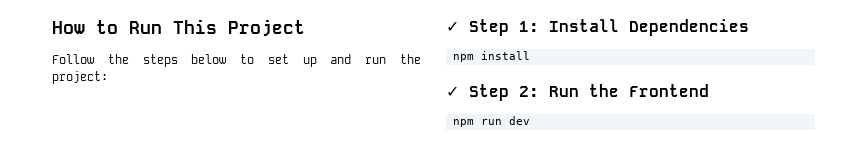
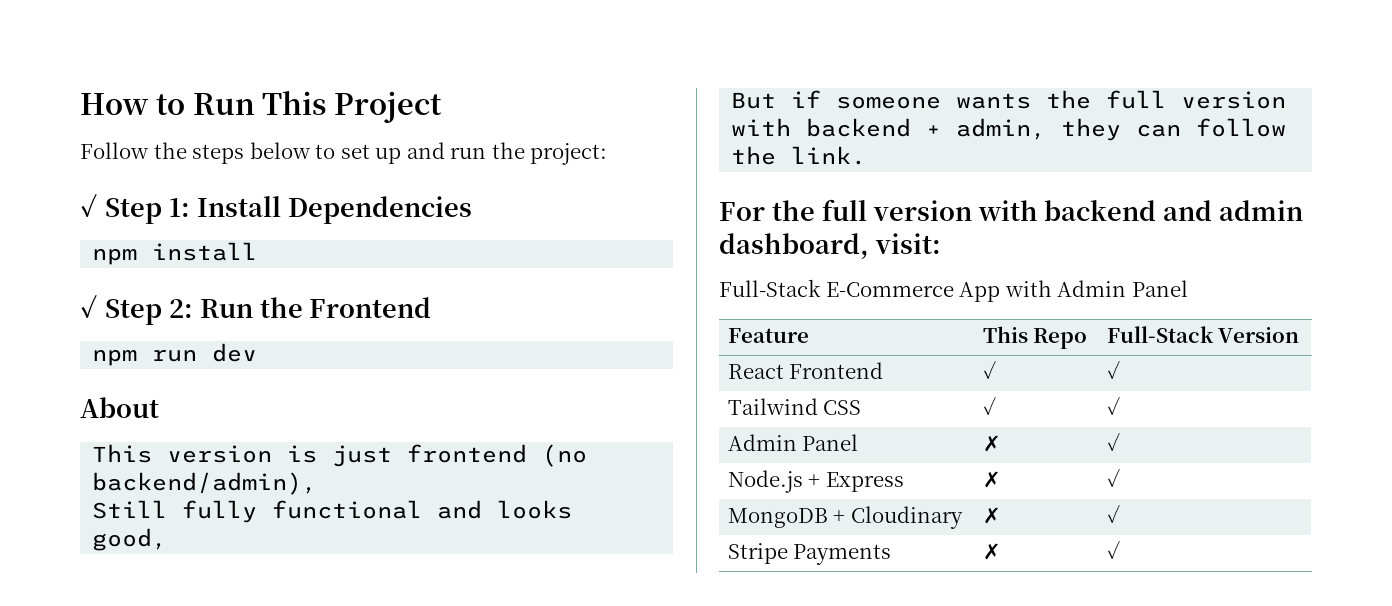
(530, 120) none -> [80,397,159,418] [92,444,588,467] [92,472,318,495] [92,500,573,523] [92,528,168,551] [731,90,1287,109] [731,118,1287,141] [731,146,867,165] [719,199,1304,221] [719,233,941,259] [719,279,1188,302] [727,328,809,343] [982,326,1088,349] [1106,326,1300,343] [727,362,884,379] [982,361,996,379] [1106,361,1120,379] [727,398,862,415] [982,397,996,415] [1106,397,1120,415] [727,434,859,451] [982,435,1001,452] [1106,433,1120,451] [727,470,904,493] [982,471,1001,488] [1106,469,1120,487] [727,506,963,529] [982,507,1001,524] [1106,505,1120,523] [727,543,892,565] [982,543,1001,560] [1106,541,1120,559] // About // This version is just frontend (no backend/admin), // Still fully functional and looks good, // But if someone wants the full version with backend + admin, they can follow the link. // For the full version with backend and admin dashboard, visit: // Full-Stack E-Commerce App with Admin Panel // Feature | This Repo | Full-Stack Version // React Frontend | ✓ | ✓ // Tailwind CSS | ✓ | ✓ // Admin Panel | ✗ | ✓ // Node.js + Express | ✗ | ✓ // MongoDB + Cloudinary | ✗ | ✓ // Stripe Payments | ✗ | ✓

